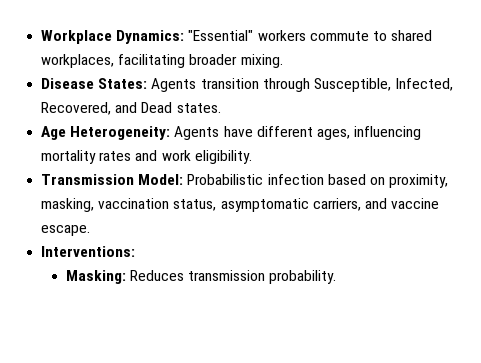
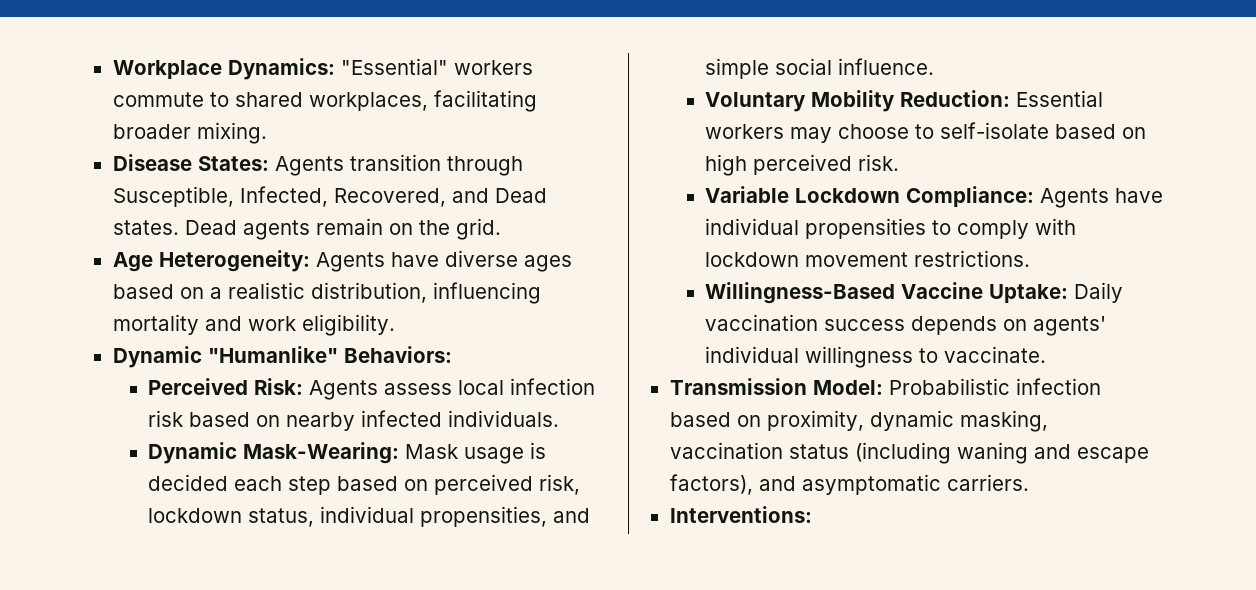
[41,126,350,140] // Age Heterogeneity: Agents have different ages, -> [184,218,501,240] [112,250,572,272] [112,282,427,303] Dead agents remain on the grid. // Age Heterogeneity: Agents have diverse ages based on a realistic distribution,
[99,151,132,161] rates -> (199, 324) none
(252, 157) none -> [112,346,452,368] [148,378,596,400] [148,410,560,431] [148,442,547,464] [148,474,581,495] [148,506,591,527] [705,58,935,79] [705,90,1104,112] [705,122,1147,143] [705,154,900,176] [705,186,1164,208] [705,218,1077,239] [705,250,1031,267] [705,282,1124,304] [705,314,1107,336] [705,346,1047,368] // Dynamic "Humanlike" Behaviors: // Perceived Risk: Agents assess local infection risk based on nearby infected individuals. // Dynamic Mask-Wearing: Mask usage is decided each step based on perceived risk, lockdown status, individual propensities, and simple social influence. // Voluntary Mobility Reduction: Essential workers may choose to self-isolate based on high perceived risk. // Variable Lockdown Compliance: Agents have individual propensities to comply with lockdown movement restrictions. // Willingness-Based Vaccine Uptake: Daily vaccination success depends on agents' individual willingness to vaccinate.
(449, 181) none -> [869,410,954,431] dynamic
[173,198,440,212] [41,225,91,236] [41,246,136,257] [65,270,337,284] status, asymptomatic carriers, and vaccine escape. // Interventions: // Masking: Reduces transmission probability. -> [788,442,1149,464] [669,474,1029,495] [669,506,812,523] status (including waning and escape factors), and asymptomatic carriers. // Interventions:

